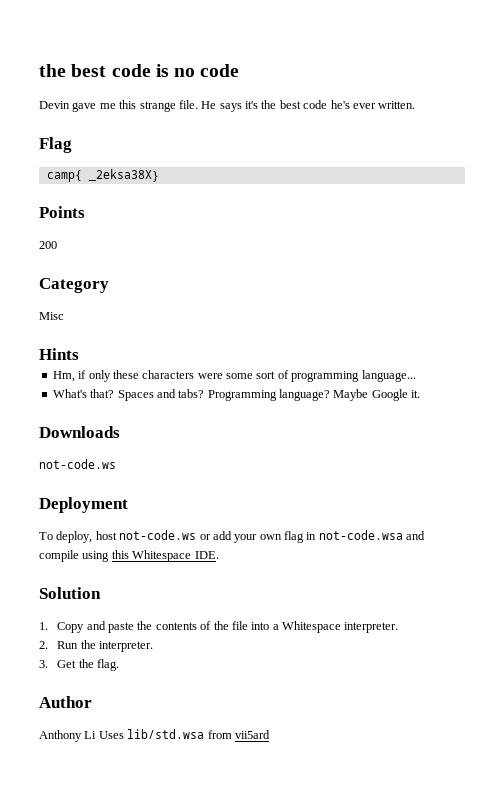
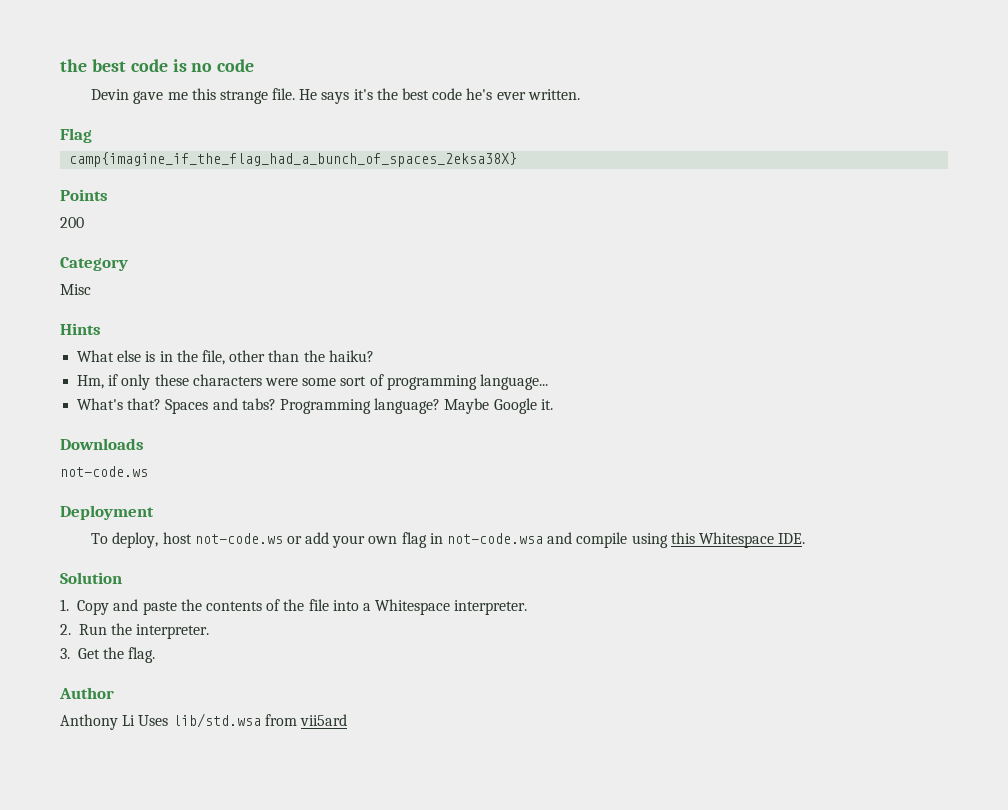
[46,169,159,182] camp{ _2eksa38X} -> [69,152,518,167] camp{imagine_if_the_flag_had_a_bunch_of_spaces_2eksa38X}
(79, 354) none -> [77,350,374,365] // What else is in the file, other than the haiku?

